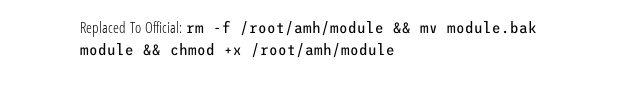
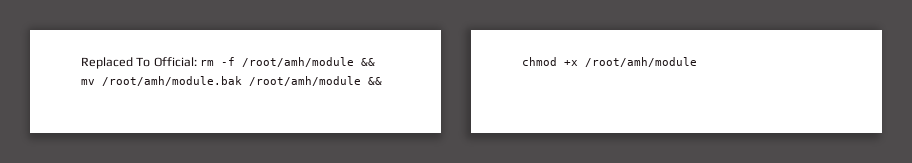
[447,21,538,34] [80,43,134,56] module.bak module -> [102,76,361,86] /root/amh/module.bak /root/amh/module

